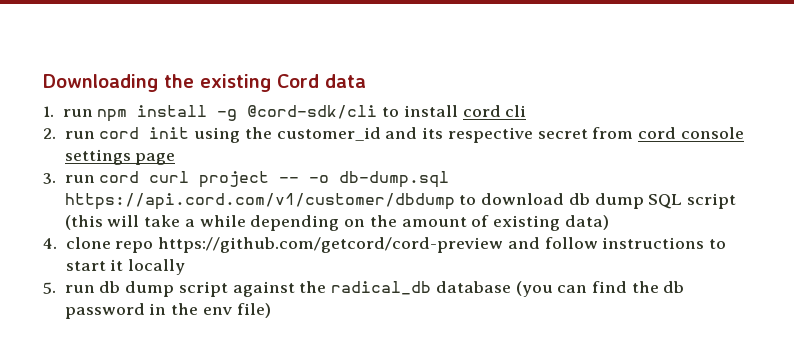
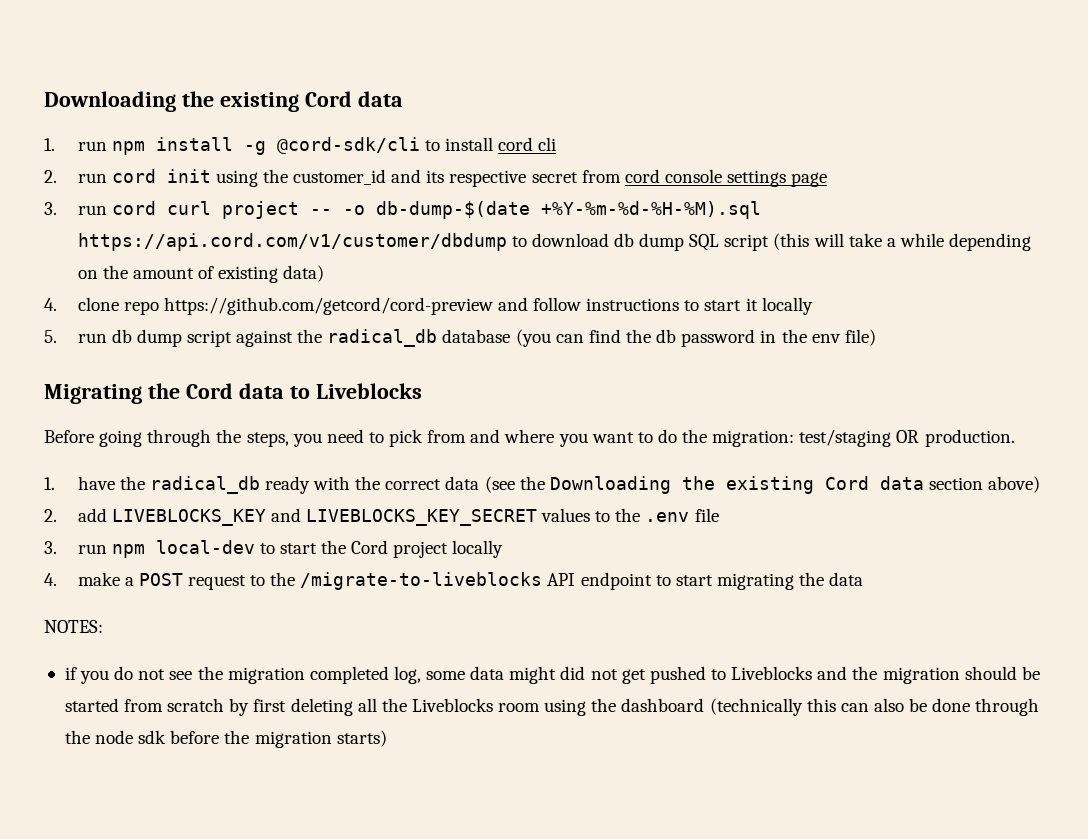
[339,171,450,188] db-dump.sql -> [375,201,761,219] db-dump-$(date +%Y-%m-%d-%H-%M).sql
(271, 310) none -> [44,383,422,404] [44,429,1015,447] [44,476,1041,494] [44,508,719,526] [44,540,504,558] [44,572,864,590] [44,620,103,633] [64,666,1040,684] [64,698,1040,716] [64,730,387,748] // Migrating the Cord data to Liveblocks // Before going through the steps, you need to pick from and where you want to do the migration: test/staging OR production. // 1. have the radical_db ready with the correct data (see the Downloading the existing Cord data section above) // 2. add LIVEBLOCKS_KEY and LIVEBLOCKS_KEY_SECRET values to the .env file // 3. run npm local-dev to start the Cord project locally // 4. make a POST request to the /migrate-to-liveblocks API endpoint to start migrating the data // NOTES: // if you do not see the migration completed log, some data might did not get pushed to Liveblocks and the migration should be started from scratch by first deleting all the Liveblocks room using the dashboard (technically this can also be done through the node sdk before the migration starts)

